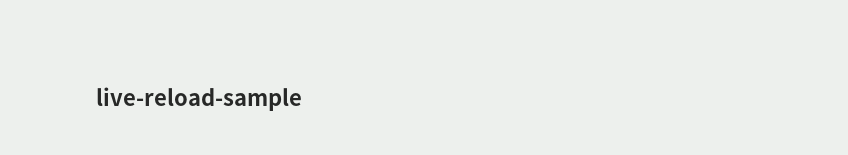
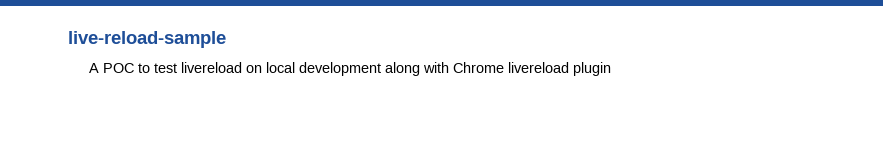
(302, 99) none -> [89,62,612,76] // A POC to test livereload on local development along with Chrome livereload plugin

